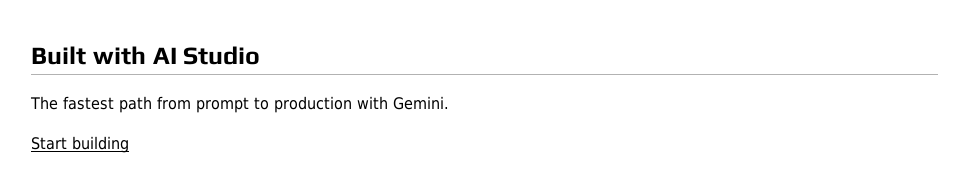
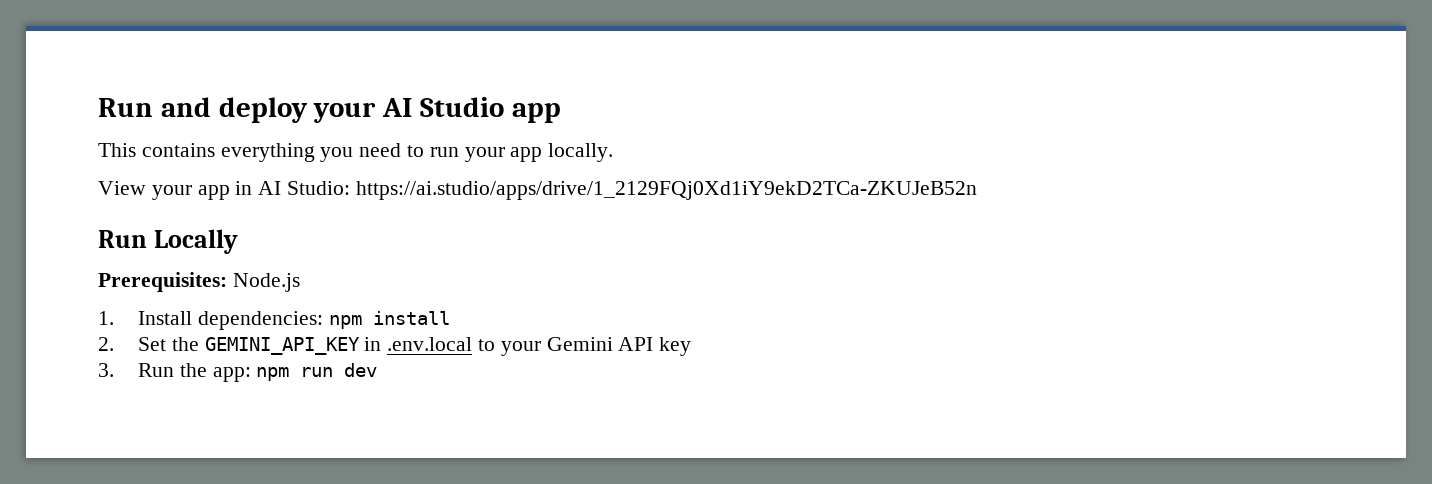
[31,46,261,65] [30,96,449,113] [31,136,129,153] Built with AI Studio // The fastest path from prompt to production with Gemini. // Start building -> [98,97,561,123] [98,143,614,162] [98,181,977,200] [98,229,239,254] [98,272,300,292] [98,311,450,330] [98,337,692,356] [98,363,378,382] Run and deploy your AI Studio app // This contains everything you need to run your app locally. // View your app in AI Studio: https://ai.studio/apps/drive/1_2129FQj0Xd1iY9ekD2TCa-ZKUJeB52n // Run Locally // Prerequisites: Node.js // 1. Install dependencies: npm install // 2. Set the GEMINI_API_KEY in .env.local to your Gemini API key // 3. Run the app: npm run dev

